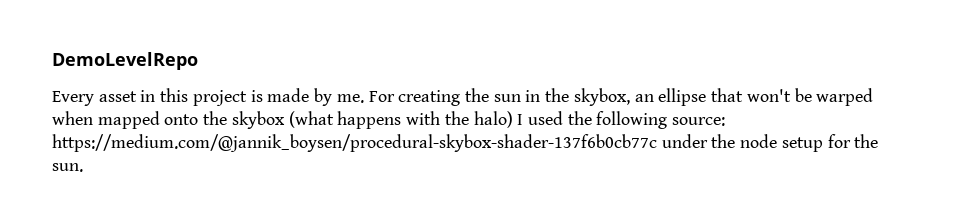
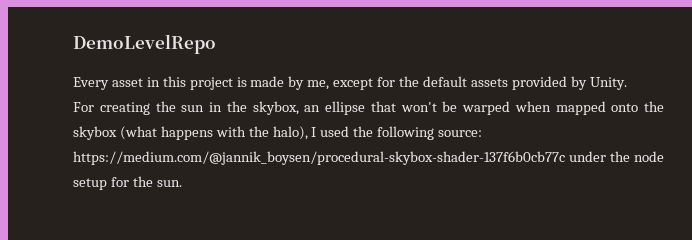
[336,94,364,103] me. -> [307,76,627,90] me, except for the default assets provided by Unity. //
[473,111,513,128] halo) -> [272,126,308,140] halo),

